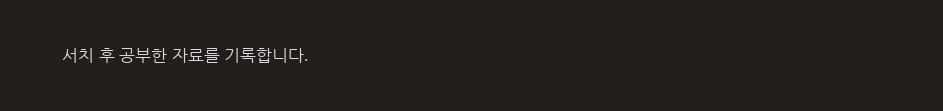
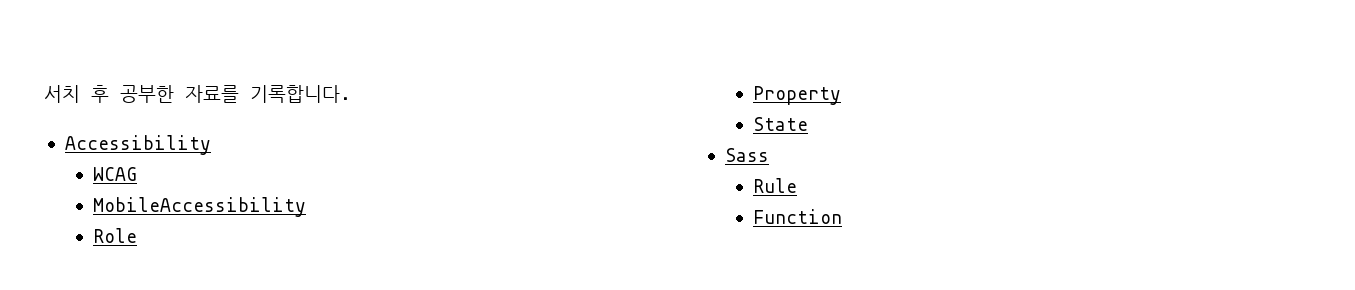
(309, 55) none -> [64,135,211,155] [92,167,137,181] [92,197,306,217] [92,228,137,243] [752,86,841,105] [752,117,808,131] [724,148,769,162] [752,178,797,193] [752,209,842,224] // Accessibility // WCAG // MobileAccessibility // Role // Property // State // Sass // Rule // Function

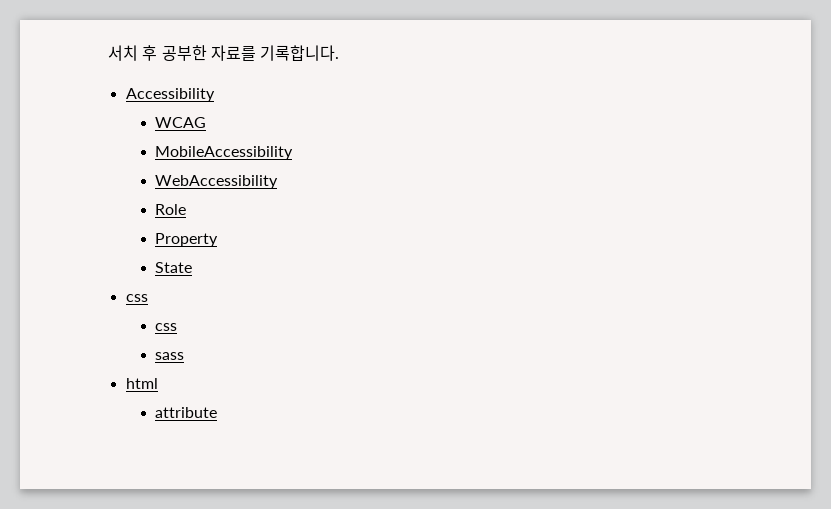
(306, 207) none -> [155,175,279,189] // WebAccessibility
[724,148,769,162] [752,178,797,193] [752,209,842,224] Sass // Rule // Function -> [125,294,148,302] [155,323,178,331] [155,352,185,360] [125,378,158,389] [155,407,218,418] css // css // sass // html // attribute

